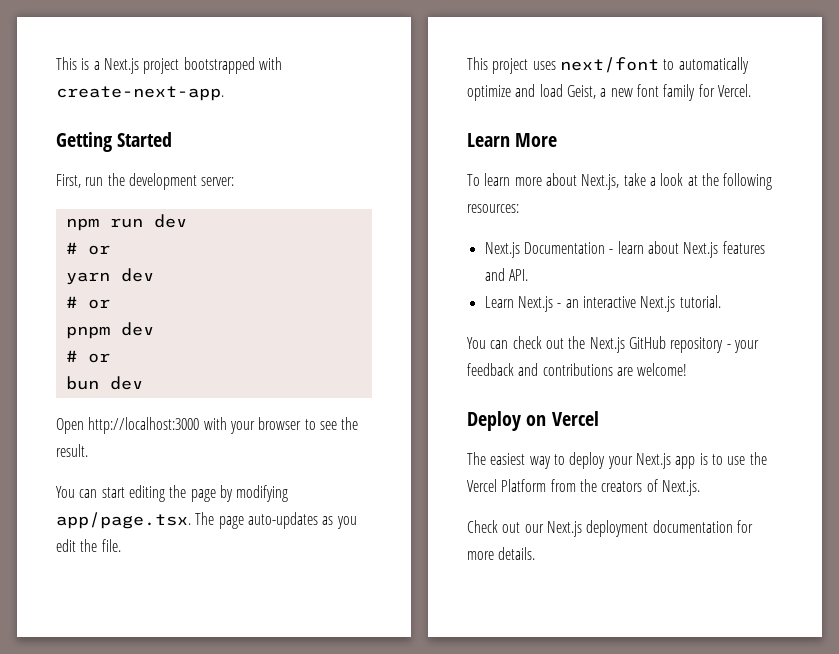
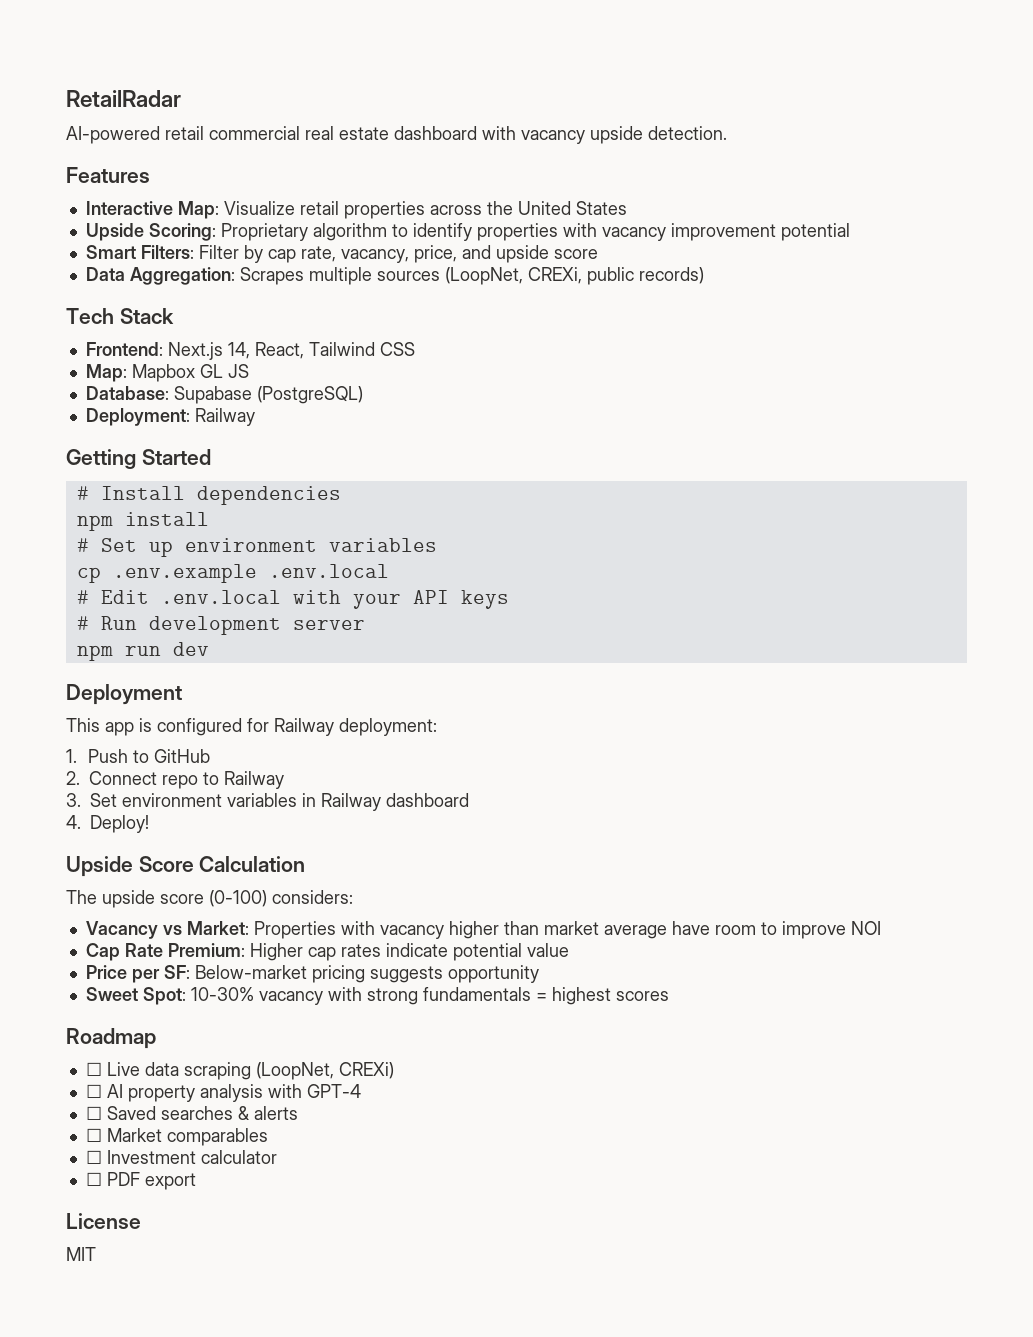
[56,57,282,74] [56,86,224,101] [56,132,173,152] [56,173,235,190] [65,214,187,231] [65,242,110,255] [65,268,154,285] [65,296,110,309] [65,322,154,339] [65,350,110,363] [65,376,143,390] [56,417,359,434] [56,444,88,457] [56,485,289,502] [56,512,357,529] [56,539,121,552] [467,57,749,74] [467,84,751,101] [467,133,558,147] [467,173,773,190] [467,204,519,213] [484,241,765,258] [484,268,528,281] [484,295,721,312] [467,336,759,353] [467,363,688,376] [467,411,599,431] [467,452,767,469] [467,479,700,496] [467,520,753,537] [467,547,536,560] This is a Next.js project bootstrapped with create-next-app. // Getting Started // First, run the development server: // npm run dev // # or // yarn dev // # or // pnpm dev // # or // bun dev // Open http://localhost:3000 with your browser to see the result. // You can start editing the page by modifying app/page.tsx. The page auto-updates as you edit the file. // This project uses next/font to automatically optimize and load Geist, a new font family for Vercel. // Learn More // To learn more about Next.js, take a look at the following resources: // Next.js Documentation - learn about Next.js features and API. // Learn Next.js - an interactive Next.js tutorial. // You can check out the Next.js GitHub repository - your feedback and contributions are welcome! // Deploy on Vercel // The easiest way to deploy your Next.js app is to use the Vercel Platform from the creators of Next.js. // Check out our Next.js deployment documentation for more details. -> [66,90,181,107] [66,126,727,144] [66,167,150,183] [85,201,627,219] [85,223,850,241] [85,245,598,263] [85,267,704,285] [66,308,174,324] [85,342,415,360] [85,364,249,382] [85,386,363,404] [85,408,255,426] [66,449,211,469] [76,486,341,505] [76,512,209,531] [76,538,437,557] [76,564,389,583] [76,590,509,609] [76,616,365,635] [76,642,209,661] [66,684,182,705] [66,718,437,736] [66,749,210,763] [66,771,284,789] [66,793,469,811] [66,815,149,833] [66,856,306,877] [66,890,353,908] [85,921,881,939] [85,943,569,961] [85,965,539,983] [85,987,669,1005] [66,1028,156,1049] [85,1062,394,1080] [85,1084,361,1102] [85,1106,298,1120] [85,1128,268,1146] [85,1150,277,1164] [85,1172,196,1190] [66,1213,141,1229] [66,1247,96,1261] RetailRadar // AI-powered retail commercial real estate dashboard with vacancy upside detection. // Features // Interactive Map: Visualize retail properties across the United States // Upside Scoring: Proprietary algorithm to identify properties with vacancy improvement potential // Smart Filters: Filter by cap rate, vacancy, price, and upside score // Data Aggregation: Scrapes multiple sources (LoopNet, CREXi, public records) // Tech Stack // Frontend: Next.js 14, React, Tailwind CSS // Map: Mapbox GL JS // Database: Supabase (PostgreSQL) // Deployment: Railway // Getting Started // # Install dependencies // npm install // # Set up environment variables // cp .env.example .env.local // # Edit .env.local with your API keys // # Run development server // npm run dev // Deployment // This app is configured for Railway deployment: // 1. Push to GitHub // 2. Connect repo to Railway // 3. Set environment variables in Railway dashboard // 4. Deploy! // Upside Score Calculation // The upside score (0-100) considers: // Vacancy vs Market: Properties with vacancy higher than market average have room to improve NOI // Cap Rate Premium: Higher cap rates indicate potential value // Price per SF: Below-market pricing suggests opportunity // Sweet Spot: 10-30% vacancy with strong fundamentals = highest scores // Roadmap // ☐ Live data scraping (LoopNet, CREXi) // ☐ AI property analysis with GPT-4 // ☐ Saved searches & alerts // ☐ Market comparables // ☐ Investment calculator // ☐ PDF export // License // MIT

